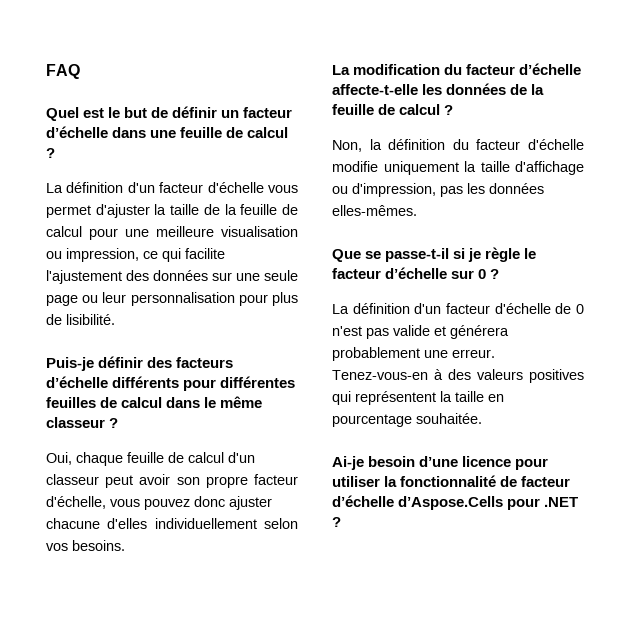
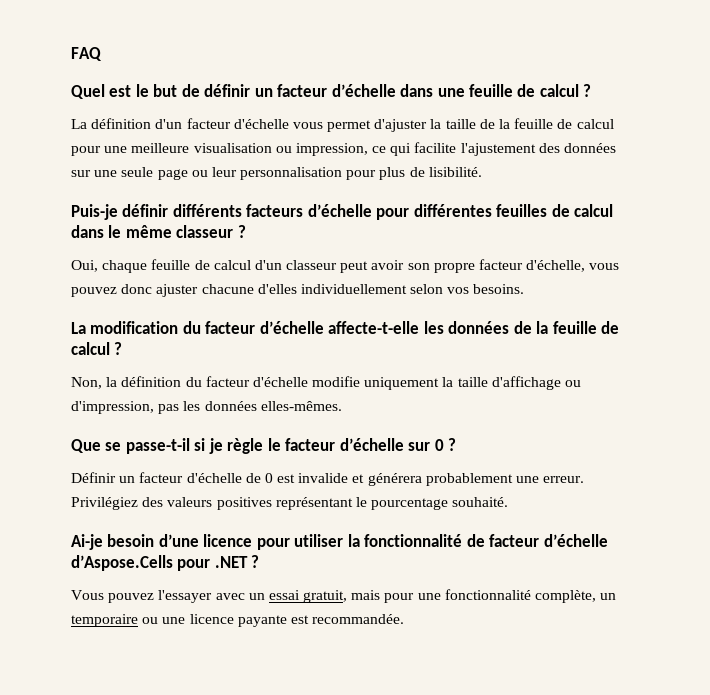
[147,357,173,368] des -> [172,204,242,217] différents
[112,376,180,388] différents -> (372, 210) none
[332,303,442,314] La définition d'un -> [71,472,136,483] Définir un
[332,325,430,339] n'est pas valide -> [277,473,349,483] est invalide
[332,369,443,380] Tenez-vous-en à -> [71,497,138,510] Privilégiez
[332,391,504,405] [332,413,482,427] qui représentent la taille en pourcentage souhaitée. -> [275,497,509,510] représentant le pourcentage souhaité.
(341, 522) none -> [71,589,617,603] [71,614,405,627] // Vous pouvez l'essayer avec un essai gratuit, mais pour une fonctionnalité complète, un temporaire ou une licence payante est recommandée.

